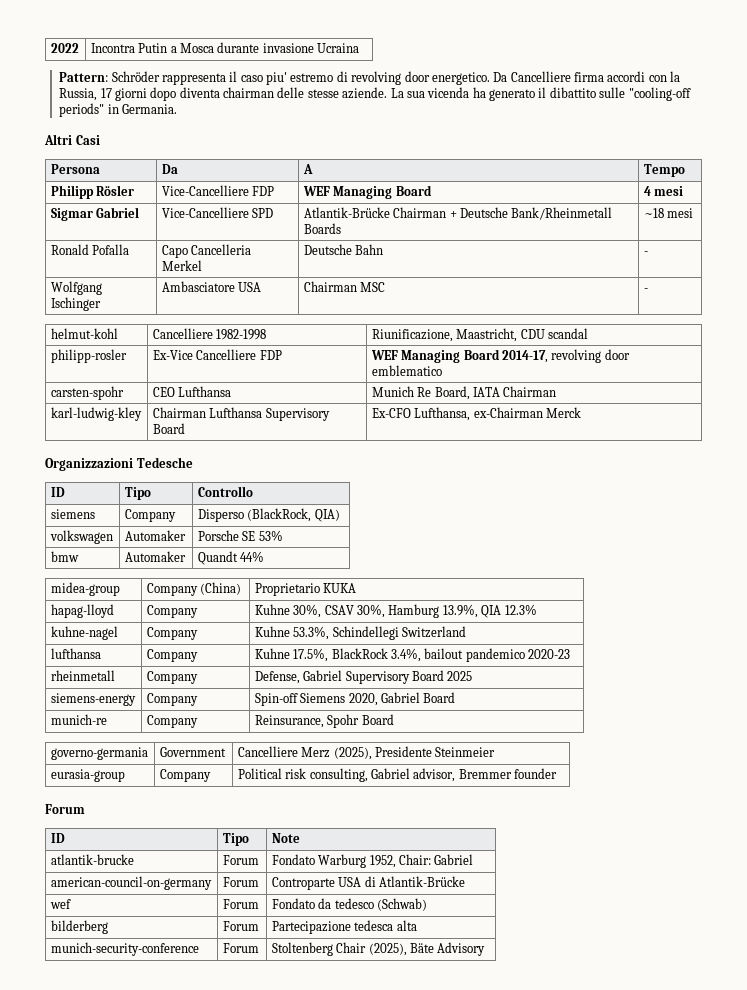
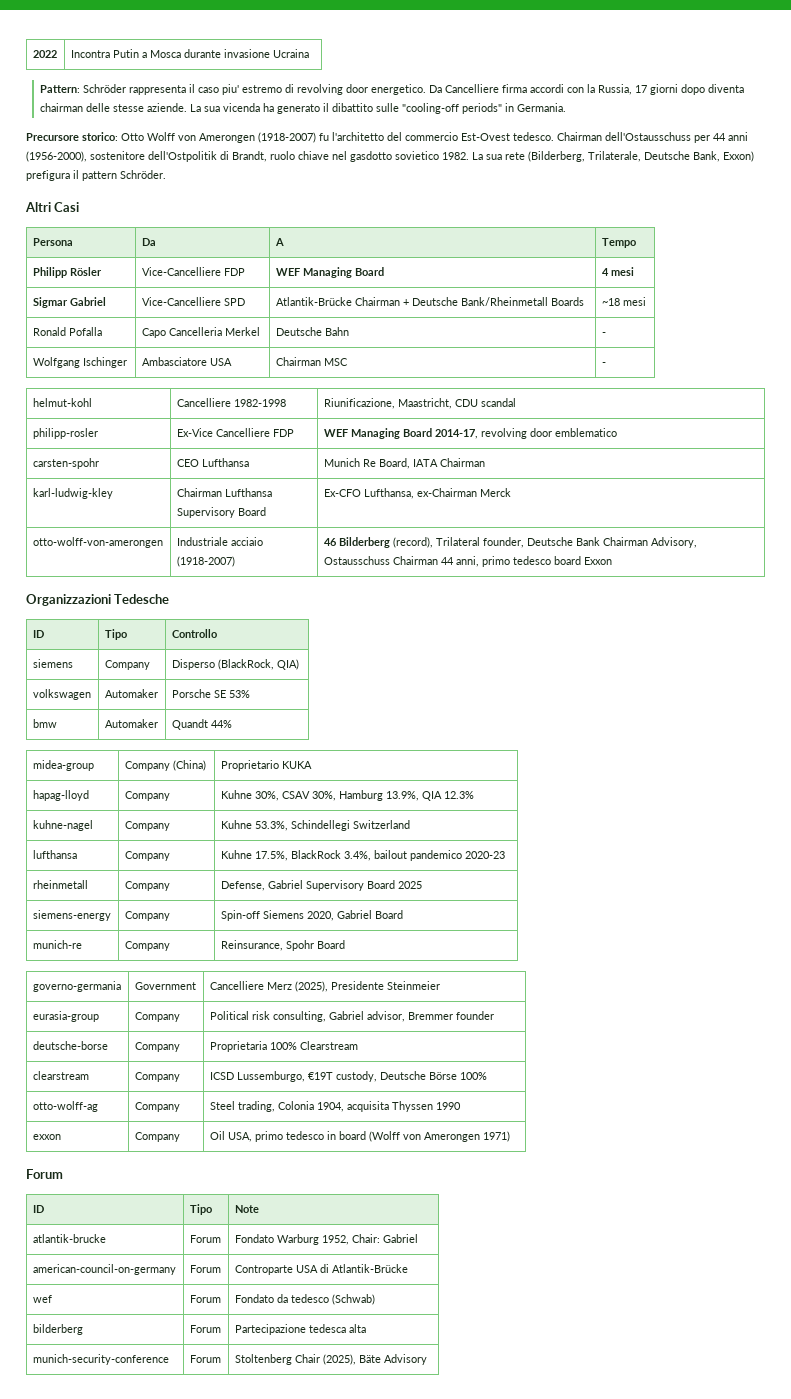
(177, 109) none -> [26,132,748,143] [26,151,754,162] [26,170,166,181] // Precursore storico: Otto Wolff von Amerongen (1918-2007) fu l'architetto del commercio Est-Ovest tedesco. Chairman dell'Ostausschuss per 44 anni (1956-2000), sostenitore dell'Ostpolitik di Brandt, ruolo chiave nel gasdotto sovietico 1982. La sua rete (Bilderberg, Trilaterale, Deutsche Bank, Exxon) prefigura il pattern Schröder.
(582, 412) none -> [32,537,163,548] [176,537,263,546] [176,556,235,567] [323,537,697,548] [323,556,612,567] // otto-wolff-von-amerongen | Industriale acciaio (1918-2007) | 46 Bilderberg (record), Trilateral founder, Deutsche Bank Chairman Advisory, Ostausschuss Chairman 44 anni, primo tedesco board Exxon
(558, 773) none -> [32,1041,108,1050] [134,1042,180,1052] [209,1041,358,1052] [32,1071,89,1080] [134,1072,180,1082] [209,1071,487,1082] [32,1101,98,1112] [134,1102,180,1112] [209,1101,461,1112] [32,1134,61,1140] [134,1132,180,1142] [209,1131,510,1142] // deutsche-borse | Company | Proprietaria 100% Clearstream // clearstream | Company | ICSD Lussemburgo, €19T custody, Deutsche Börse 100% // otto-wolff-ag | Company | Steel trading, Colonia 1904, acquisita Thyssen 1990 // exxon | Company | Oil USA, primo tedesco in board (Wolff von Amerongen 1971)

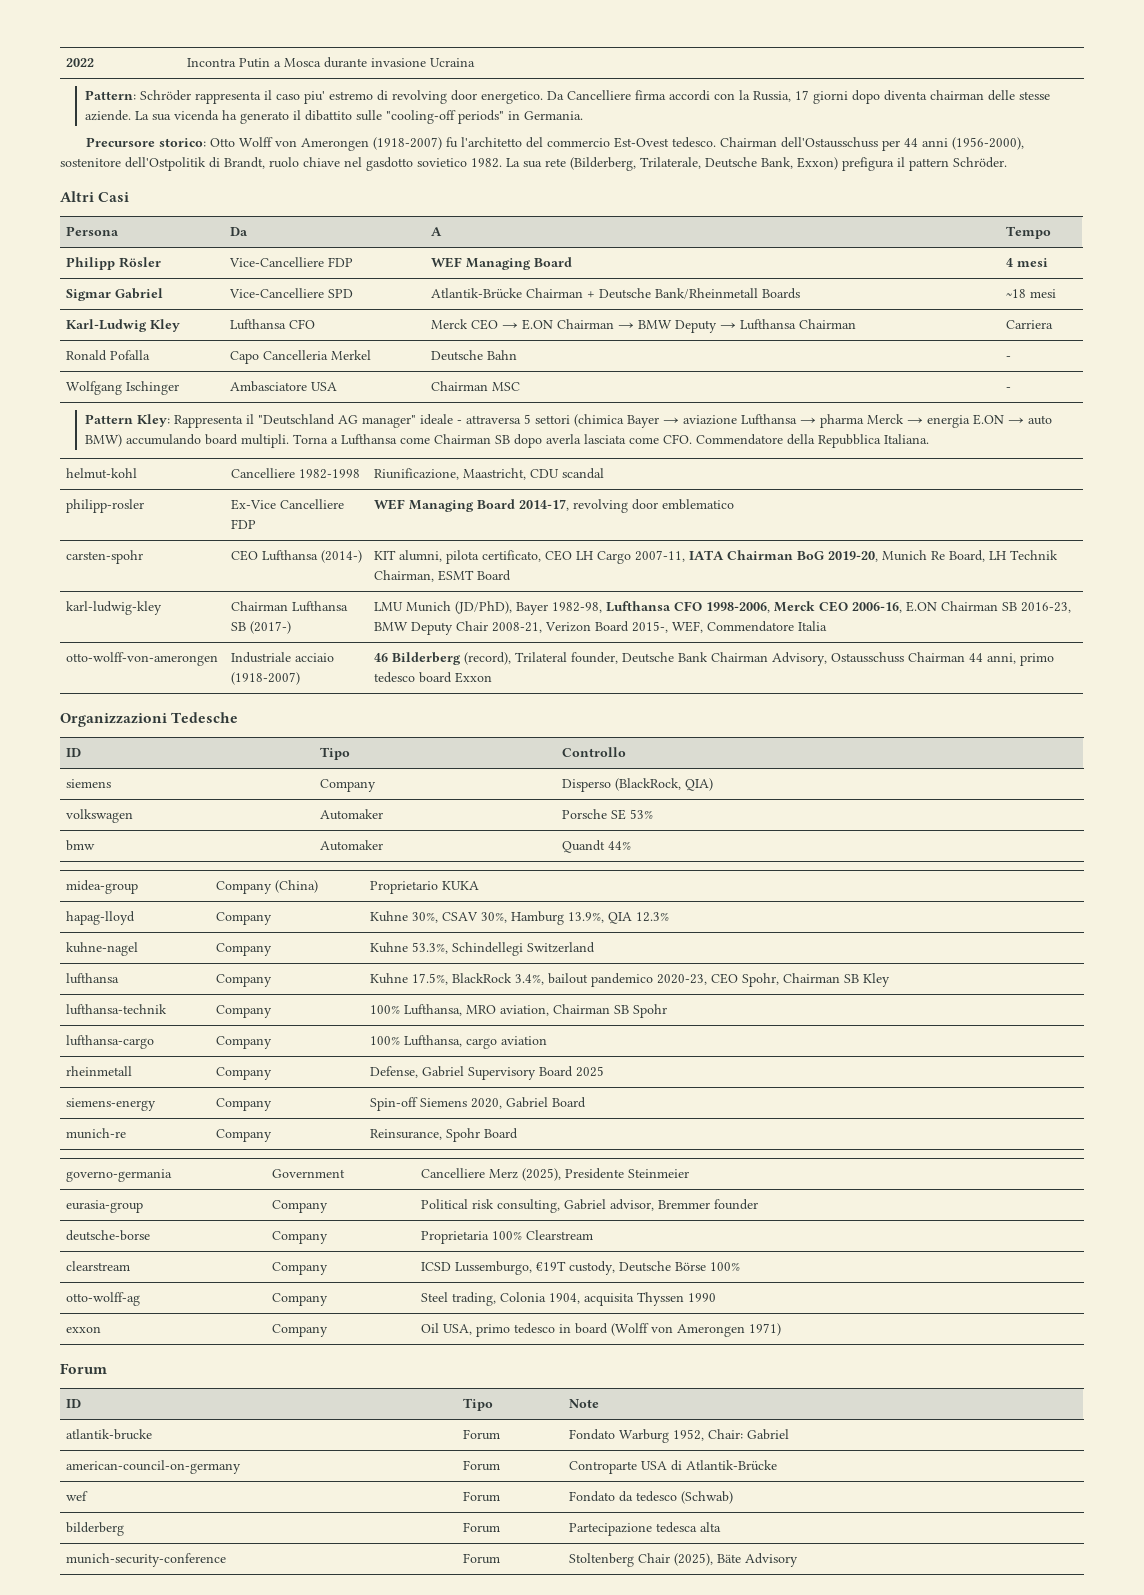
(646, 301) none -> [66,319,181,332] [230,319,316,330] [431,319,857,333] [1006,320,1054,329] // Karl-Ludwig Kley | Lufthansa CFO | Merck CEO → E.ON Chairman → BMW Deputy → Lufthansa Chairman | Carriera
(606, 364) none -> [84,414,1052,428] [84,434,929,448] // Pattern Kley: Rappresenta il "Deutschland AG manager" ideale - attraversa 5 settori (chimica Bayer → aviazione Lufthansa → pharma Merck → energia E.ON → auto BMW) accumulando board multipli. Torna a Lufthansa come Chairman SB dopo averla lasciata come CFO. Commendatore della Repubblica Italiana.
[323,458,485,469] [32,488,113,499] [176,488,272,497] [176,507,266,518] [323,488,511,499] | Munich Re Board, IATA Chairman // karl-ludwig-kley | Chairman Lufthansa Supervisory Board | Ex-CFO Lufthansa, ex-Chairman Merck -> [321,550,363,563] [374,550,1059,564] [374,570,512,582] [66,601,163,615] [231,601,349,612] [231,621,292,634] [374,601,1072,615] [374,621,828,635] (2014-) | KIT alumni, pilota certificato, CEO LH Cargo 2007-11, IATA Chairman BoG 2019-20, Munich Re Board, LH Technik Chairman, ESMT Board // karl-ludwig-kley | Chairman Lufthansa SB (2017-) | LMU Munich (JD/PhD), Bayer 1982-98, Lufthansa CFO 1998-2006, Merck CEO 2006-16, E.ON Chairman SB 2016-23, BMW Deputy Chair 2008-21, Verizon Board 2015-, WEF, Commendatore Italia
[464,851,505,859] 2020-23 -> [657,973,891,987] [66,1004,168,1015] [216,1005,273,1018] [370,1004,668,1018] [66,1035,155,1049] [216,1036,273,1049] [370,1035,548,1049] 2020-23, CEO Spohr, Chairman SB Kley // lufthansa-technik | Company | 100% Lufthansa, MRO aviation, Chairman SB Spohr // lufthansa-cargo | Company | 100% Lufthansa, cargo aviation

